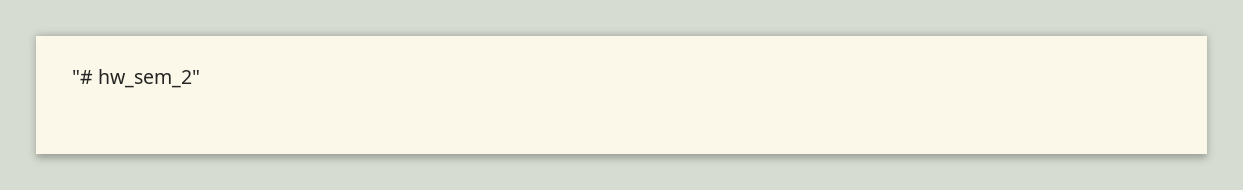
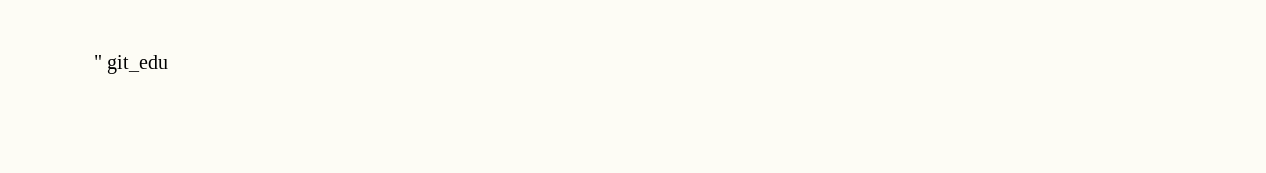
[72,69,201,88] "# hw_sem_2" -> [94,55,169,74] " git_edu

